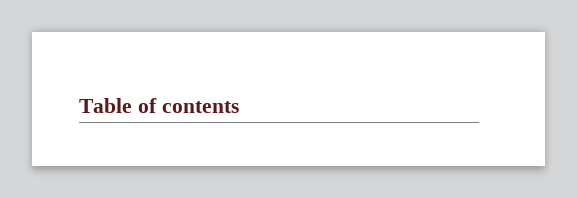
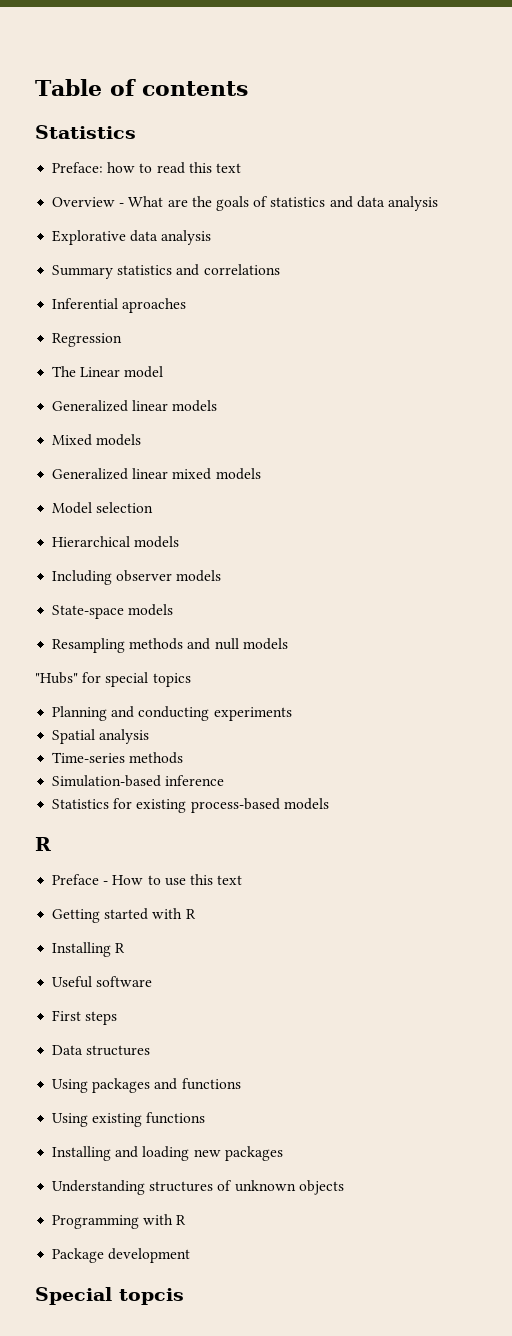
(239, 107) none -> [35,125,136,139] [52,162,241,174] [52,196,438,211] [52,230,212,245] [52,264,280,279] [52,298,187,313] [52,333,123,347] [52,366,164,378] [52,400,218,412] [52,434,142,446] [52,468,261,480] [52,502,154,514] [52,536,180,548] [52,570,222,585] [52,604,174,619] [52,638,288,653] [35,672,191,687] [52,706,292,721] [52,729,150,744] [52,752,184,764] [52,775,225,787] [52,798,329,813] [35,837,51,851] [52,874,243,886] [52,908,196,923] [52,942,126,957] [52,976,153,988] [52,1010,118,1025] [52,1045,151,1056] [52,1078,241,1093] [52,1112,206,1127] [52,1146,283,1161] [52,1180,344,1195] [52,1214,187,1229] [52,1248,191,1263] [35,1287,184,1305] // Statistics // Preface: how to read this text // Overview - What are the goals of statistics and data analysis // Explorative data analysis // Summary statistics and correlations // Inferential aproaches // Regression // The Linear model // Generalized linear models // Mixed models // Generalized linear mixed models // Model selection // Hierarchical models // Including observer models // State-space models // Resampling methods and null models // "Hubs" for special topics // Planning and conducting experiments // Spatial analysis // Time-series methods // Simulation-based inference // Statistics for existing process-based models // R // Preface - How to use this text // Getting started with R // Installing R // Useful software // First steps // Data structures // Using packages and functions // Using existing functions // Installing and loading new packages // Understanding structures of unknown objects // Programming with R // Package development // Special topcis

